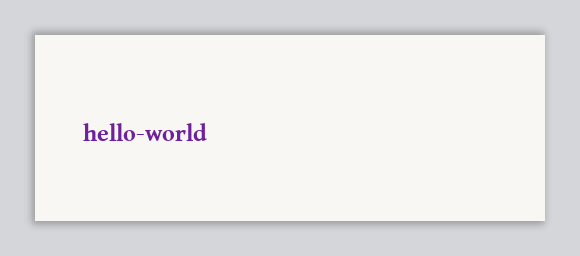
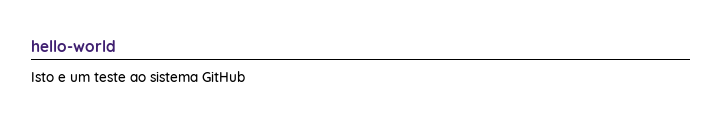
(207, 132) none -> [31,71,245,82] // Isto e um teste ao sistema GitHub

